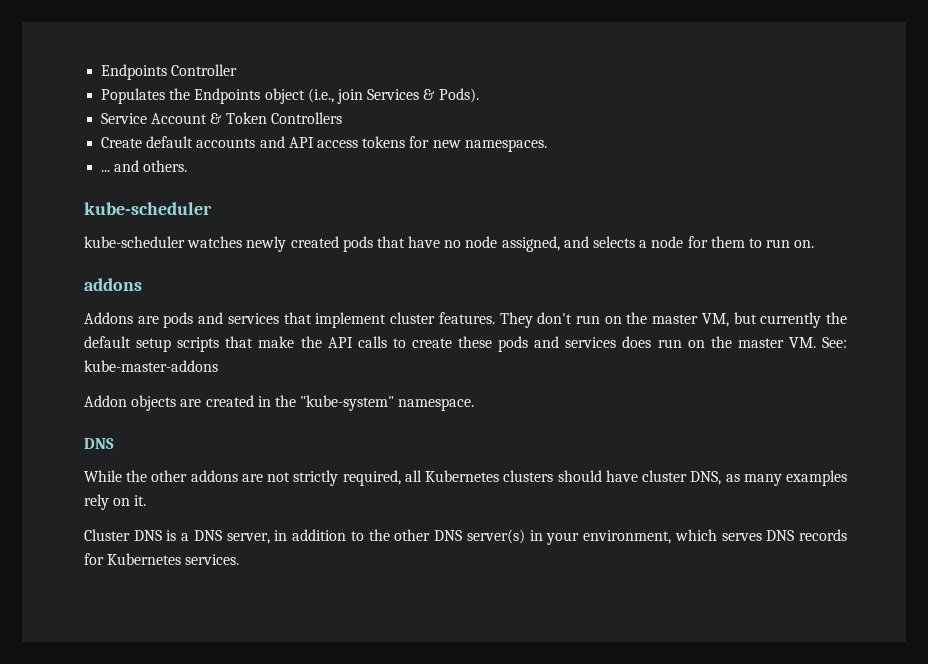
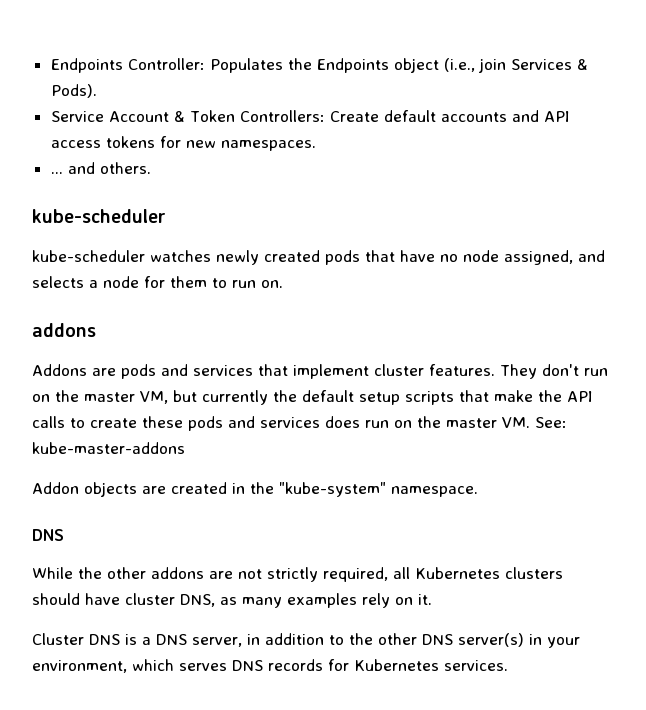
[101,64,238,80] Endpoints Controller // -> [50,58,205,73] Endpoints Controller:
[270,112,342,124] Controllers // -> [239,110,325,122] Controllers:

